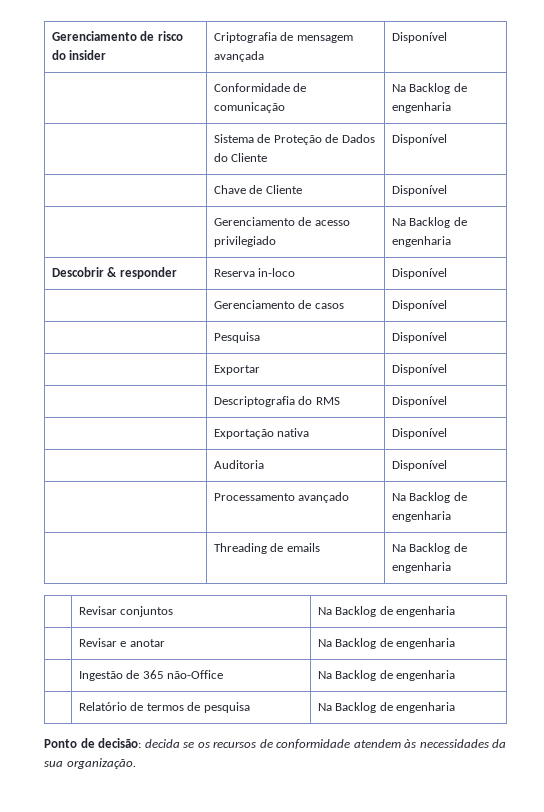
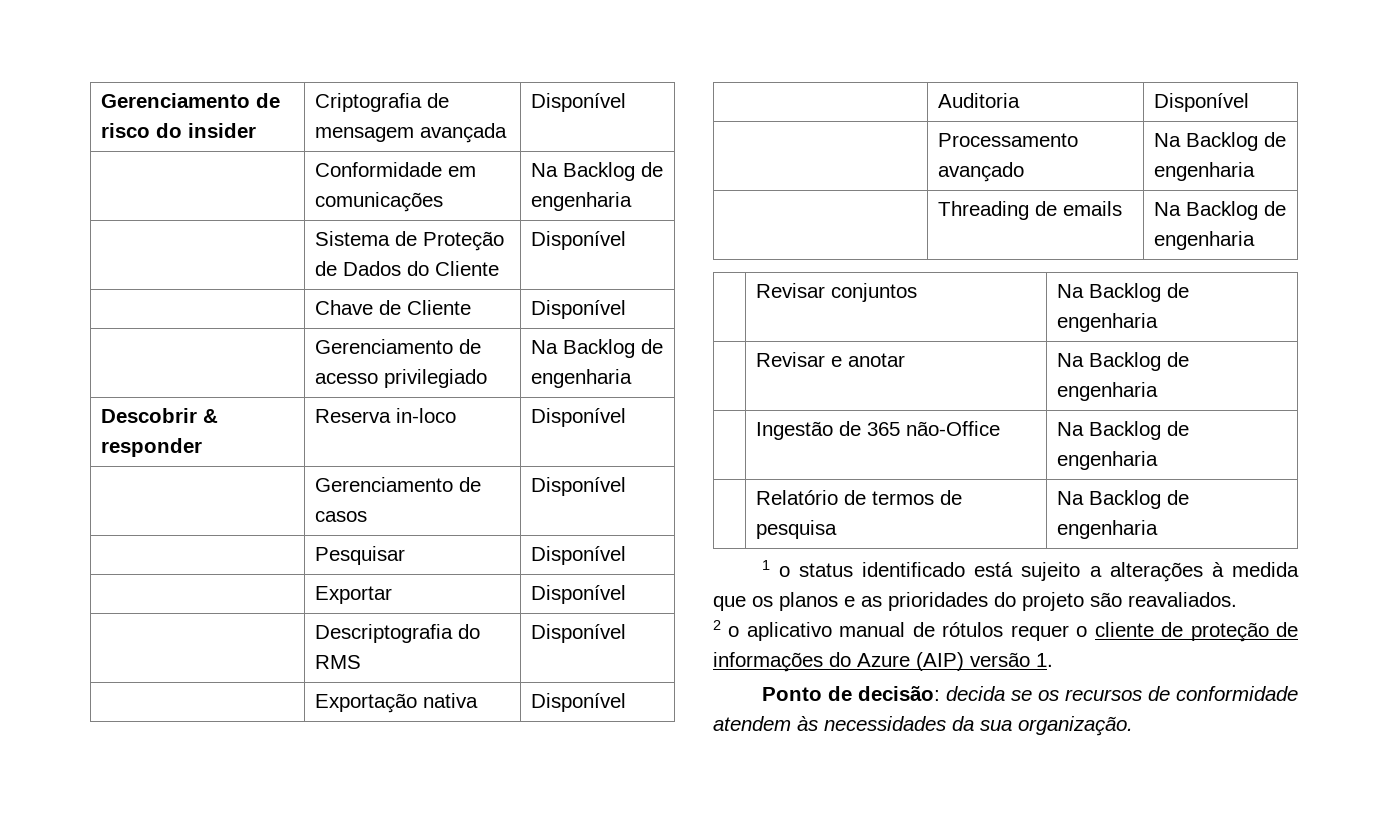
[293,83,307,92] [213,102,285,113] de comunicação -> [448,166,477,177] [315,192,444,212] em comunicações
[213,332,260,343] Pesquisa -> [315,546,406,565] Pesquisar
(456, 707) none -> [761,560,1299,582] [713,592,1237,611] [713,620,1298,642] [713,652,1053,672] // 1 o status identificado está sujeito a alterações à medida que os planos e as prioridades do projeto são reavaliados. // 2 o aplicativo manual de rótulos requer o cliente de proteção de informações do Azure (AIP) versão 1.

